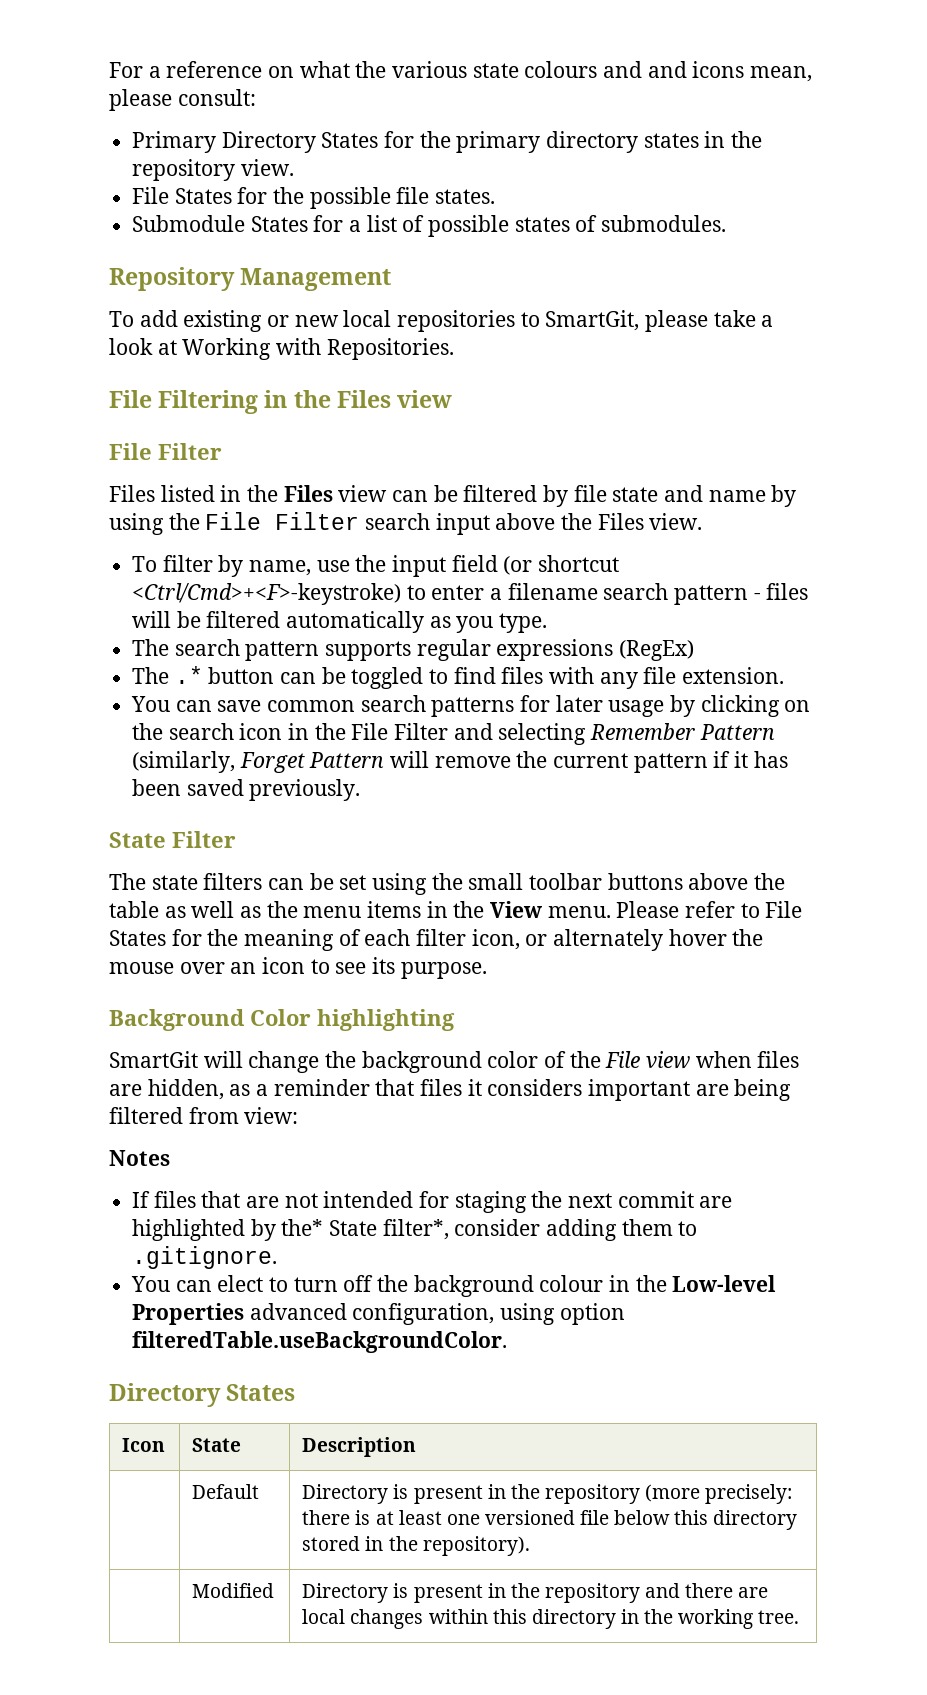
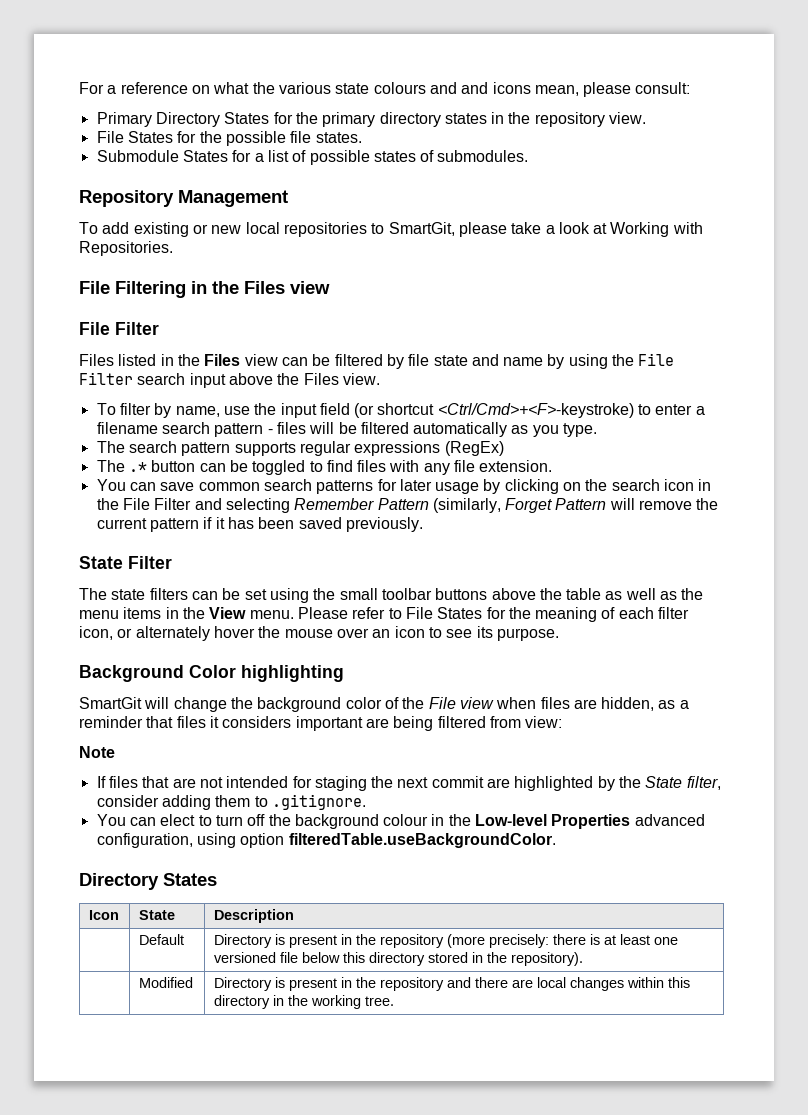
[109,1150,170,1166] Notes -> [79,746,115,758] Note
[281,1219,449,1240] the* State filter*, -> [619,776,721,790] the State filter,

